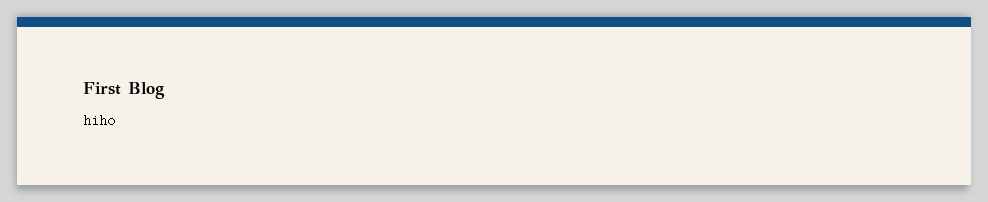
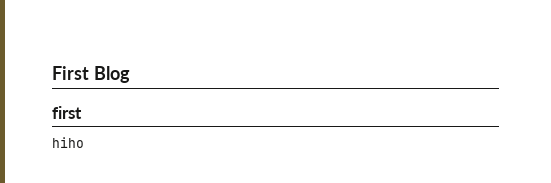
(165, 90) none -> [52,106,82,119] // first

